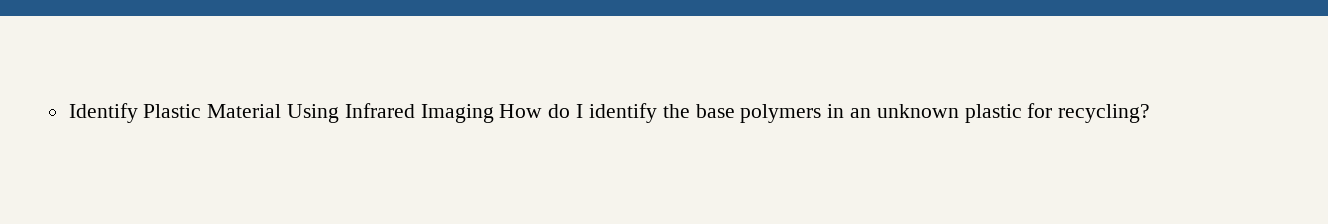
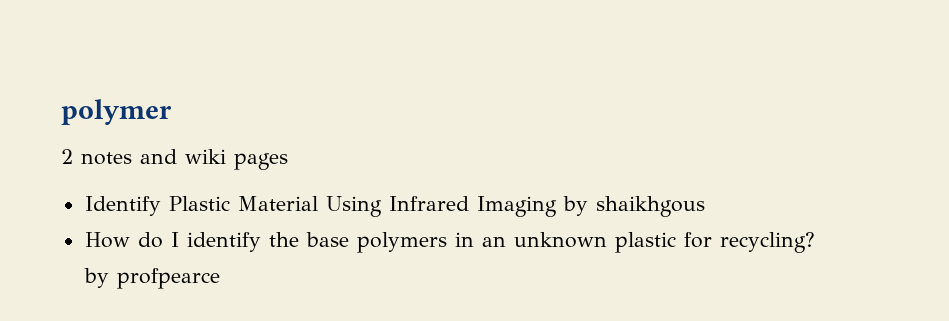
(68, 113) none -> [61,99,172,125] [61,149,288,170] polymer // 2 notes and wiki pages //
(494, 113) none -> [562,196,705,217] by shaikhgous //
(1151, 113) none -> [83,268,220,289] by profpearce

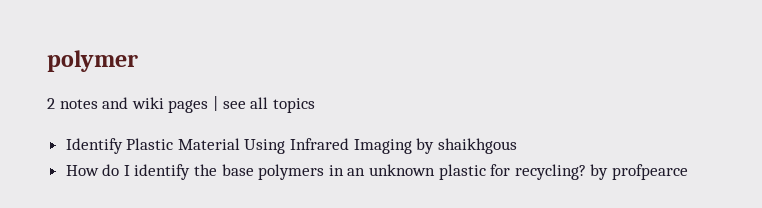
(288, 161) none -> [212,96,315,113] | see all topics

